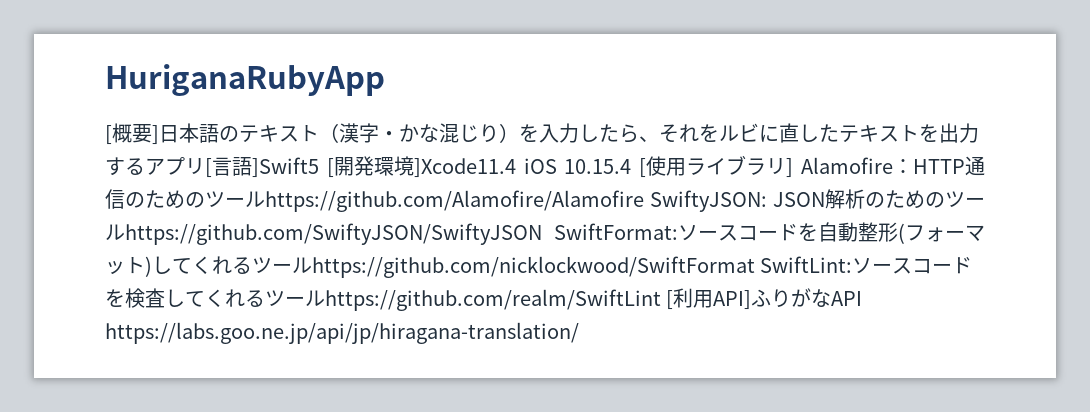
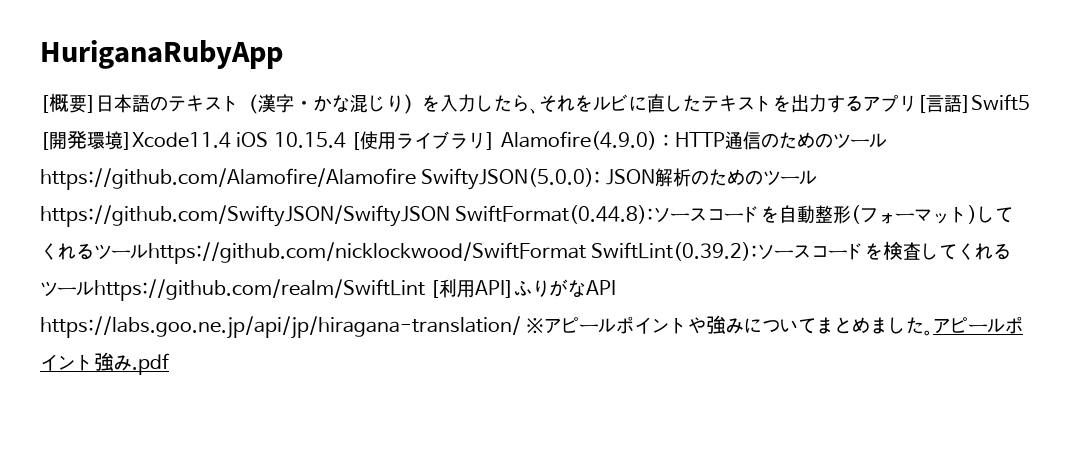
[801,157,893,174] Alamofire -> [500,131,657,150] Alamofire(4.9.0)
[650,190,767,212] SwiftyJSON: -> [421,168,601,190] SwiftyJSON(5.0.0):
[554,223,678,240] SwiftFormat: -> [455,205,654,224] SwiftFormat(0.44.8):
[760,256,853,273] SwiftLint: -> [591,242,758,261] SwiftLint(0.39.2):
(579, 333) none -> [526,315,1024,336] [40,352,169,375] ※アピールポイントや強みについてまとめました。アピールポイント強み.pdf

